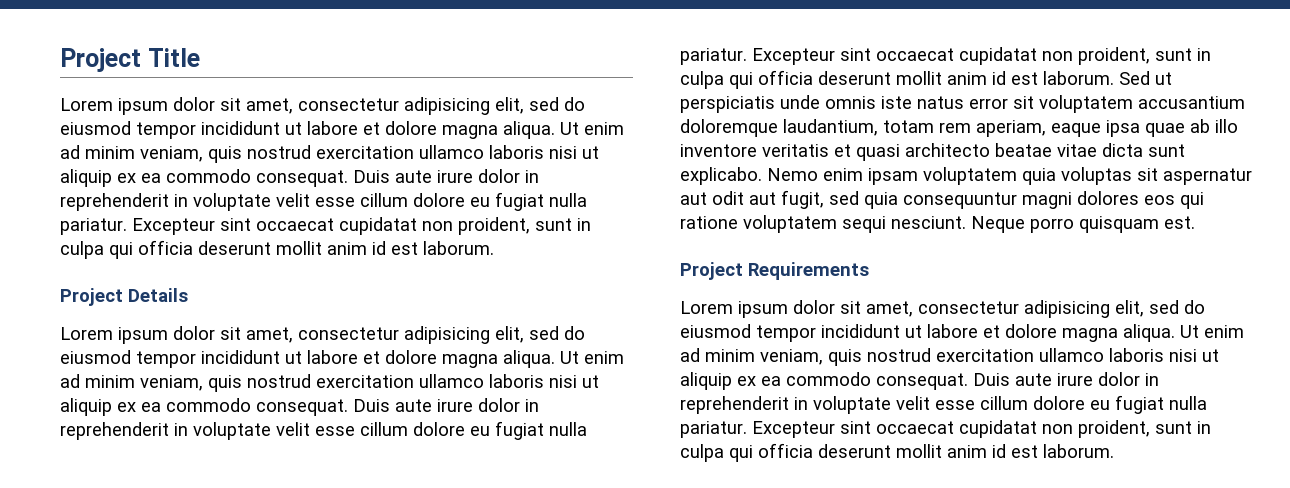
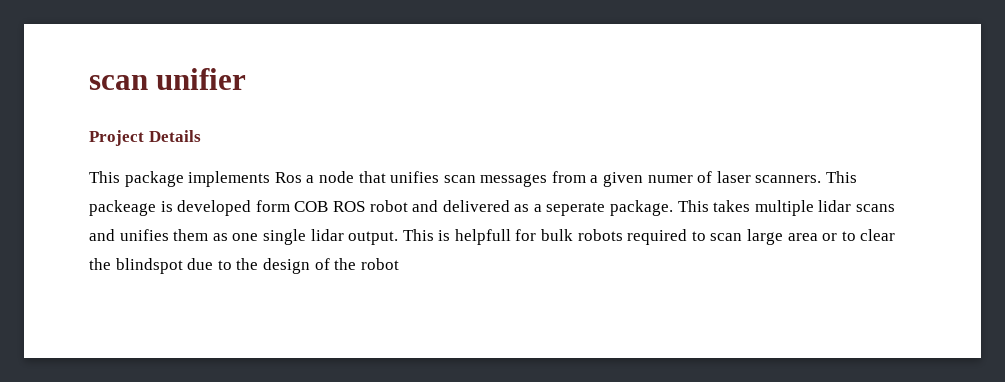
[60,48,200,72] [60,97,585,115] [60,121,624,139] [60,145,599,163] [60,169,539,187] [60,192,587,211] [60,217,591,235] [60,240,494,259] [60,288,188,306] [60,326,585,344] [60,350,624,368] [60,374,599,392] [60,398,539,416] [60,421,587,440] [680,47,1211,65] [680,70,1172,89] [680,95,1245,113] [680,119,1238,137] [680,143,1185,161] [680,167,1252,185] [680,190,1204,209] [680,215,1195,233] [680,262,869,280] [680,300,1205,318] [680,324,1244,342] [680,348,1219,366] [680,372,1159,390] [680,395,1207,414] [680,420,1211,438] [680,443,1114,462] Project Title // Lorem ipsum dolor sit amet, consectetur adipisicing elit, sed do eiusmod tempor incididunt ut labore et dolore magna aliqua. Ut enim ad minim veniam, quis nostrud exercitation ullamco laboris nisi ut aliquip ex ea commodo consequat. Duis aute irure dolor in reprehenderit in voluptate velit esse cillum dolore eu fugiat nulla pariatur. Excepteur sint occaecat cupidatat non proident, sunt in culpa qui officia deserunt mollit anim id est laborum. // Project Details // Lorem ipsum dolor sit amet, consectetur adipisicing elit, sed do eiusmod tempor incididunt ut labore et dolore magna aliqua. Ut enim ad minim veniam, quis nostrud exercitation ullamco laboris nisi ut aliquip ex ea commodo consequat. Duis aute irure dolor in reprehenderit in voluptate velit esse cillum dolore eu fugiat nulla pariatur. Excepteur sint occaecat cupidatat non proident, sunt in culpa qui officia deserunt mollit anim id est laborum. Sed ut perspiciatis unde omnis iste natus error sit voluptatem accusantium doloremque laudantium, totam rem aperiam, eaque ipsa quae ab illo inventore veritatis et quasi architecto beatae vitae dicta sunt explicabo. Nemo enim ipsam voluptatem quia voluptas sit aspernatur aut odit aut fugit, sed quia consequuntur magni dolores eos qui ratione voluptatem sequi nesciunt. Neque porro quisquam est. // Project Requirements // Lorem ipsum dolor sit amet, consectetur adipisicing elit, sed do eiusmod tempor incididunt ut labore et dolore magna aliqua. Ut enim ad minim veniam, quis nostrud exercitation ullamco laboris nisi ut aliquip ex ea commodo consequat. Duis aute irure dolor in reprehenderit in voluptate velit esse cillum dolore eu fugiat nulla pariatur. Excepteur sint occaecat cupidatat non proident, sunt in culpa qui officia deserunt mollit anim id est laborum. -> [89,68,247,90] [89,130,201,146] [89,171,858,187] [89,200,896,216] [89,229,896,245] [89,258,399,274] scan unifier // Project Details // This package implements Ros a node that unifies scan messages from a given numer of laser scanners. This packeage is developed form COB ROS robot and delivered as a seperate package. This takes multiple lidar scans and unifies them as one single lidar output. This is helpfull for bulk robots required to scan large area or to clear the blindspot due to the design of the robot

